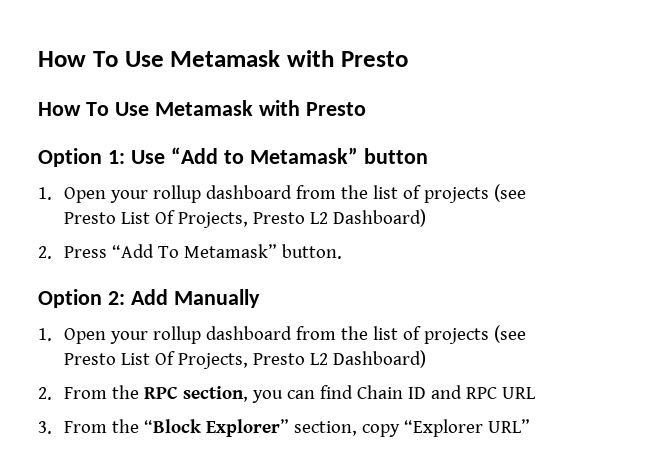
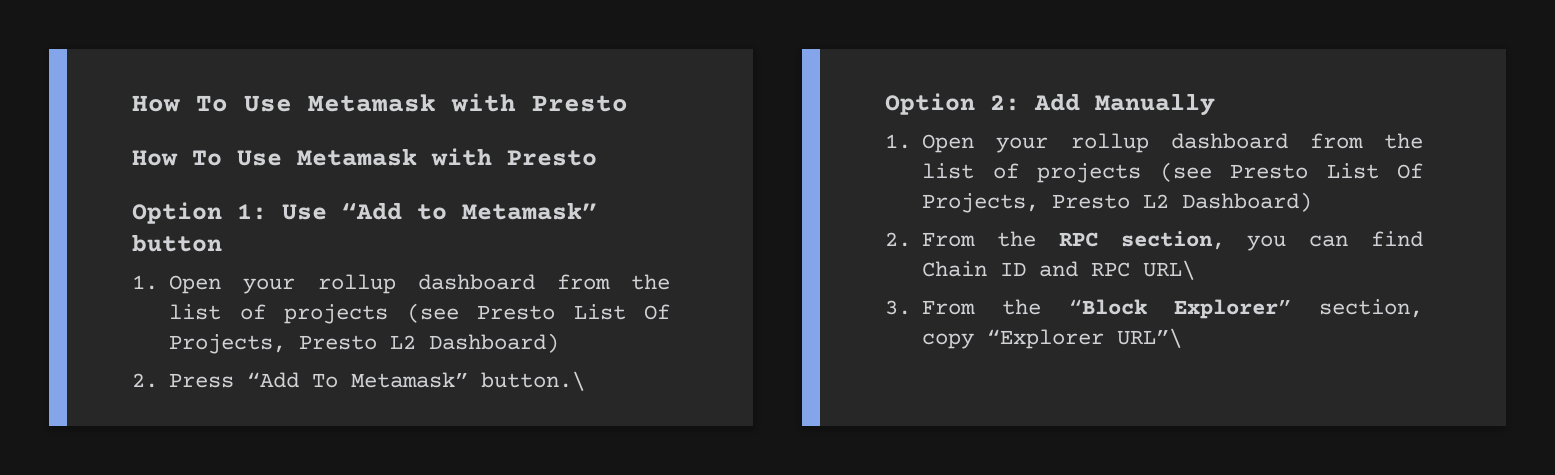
[281,244,342,259] button. -> [481,371,586,391] button.\
[501,387,535,399] URL -> [1143,260,1196,280] URL\
[487,419,530,433] URL” -> [1117,328,1183,348] URL”\

